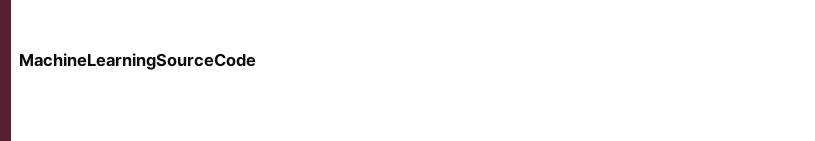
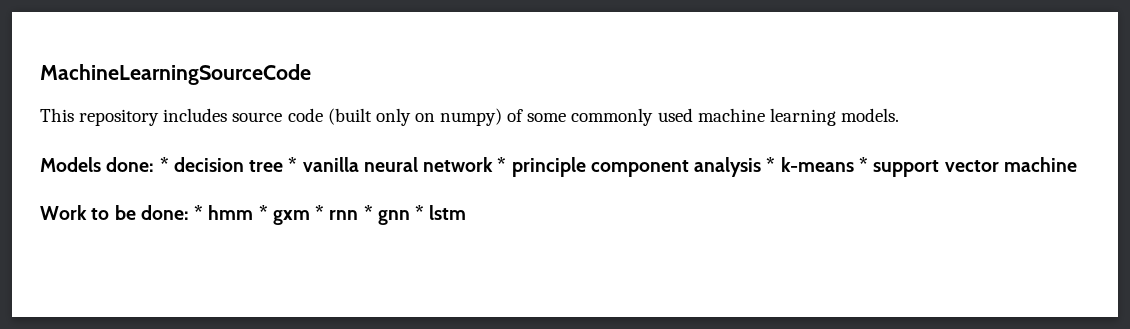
(256, 61) none -> [40,108,899,126] [40,157,1077,177] [40,205,467,225] // This repository includes source code (built only on numpy) of some commonly used machine learning models. // Models done: * decision tree * vanilla neural network * principle component analysis * k-means * support vector machine // Work to be done: * hmm * gxm * rnn * gnn * lstm

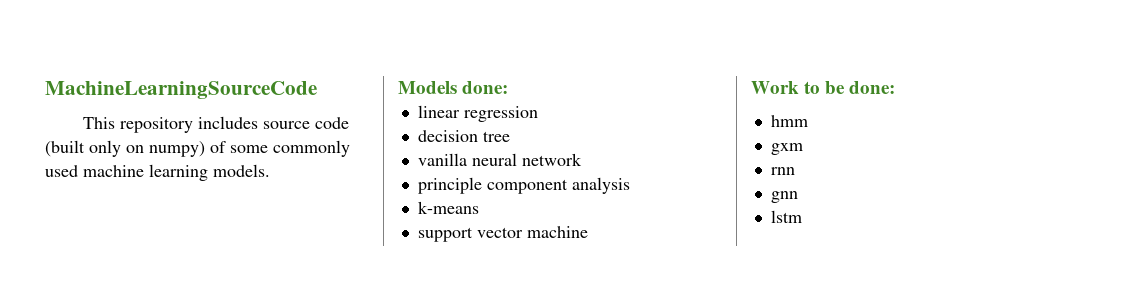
[159,157,169,172] * -> [417,105,538,122] // linear regression //
[288,157,298,172] * -> (510, 136) //
[497,157,507,172] * -> (582, 159) //
[766,157,776,172] * -> (630, 185) //
[858,157,868,172] * -> (479, 207) //
[194,205,204,220] * -> (896, 87) //
[258,205,268,220] * -> (808, 121) //
[315,205,325,220] * -> (803, 149) //
[363,205,373,220] * -> (795, 171) //
[415,205,425,220] * -> (798, 197) //

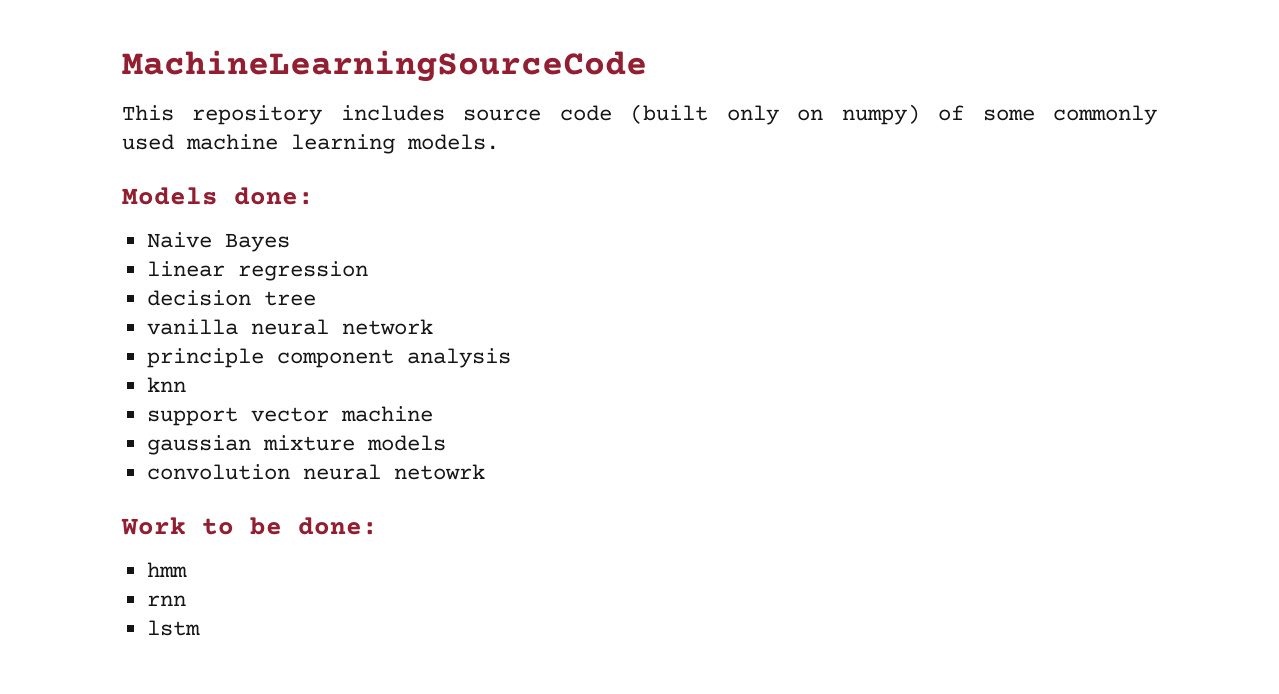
(509, 87) none -> [146,232,290,252] // Naive Bayes
[417,201,479,214] k-means -> [146,377,186,392] knn
(588, 232) none -> [146,435,446,455] [146,464,485,480] // gaussian mixture models // convolution neural netowrk
[770,143,803,155] // gxm -> (187, 569) none
[770,191,798,203] // gnn -> (186, 600) none

